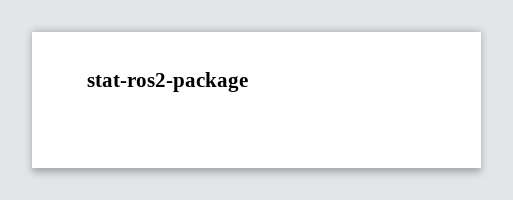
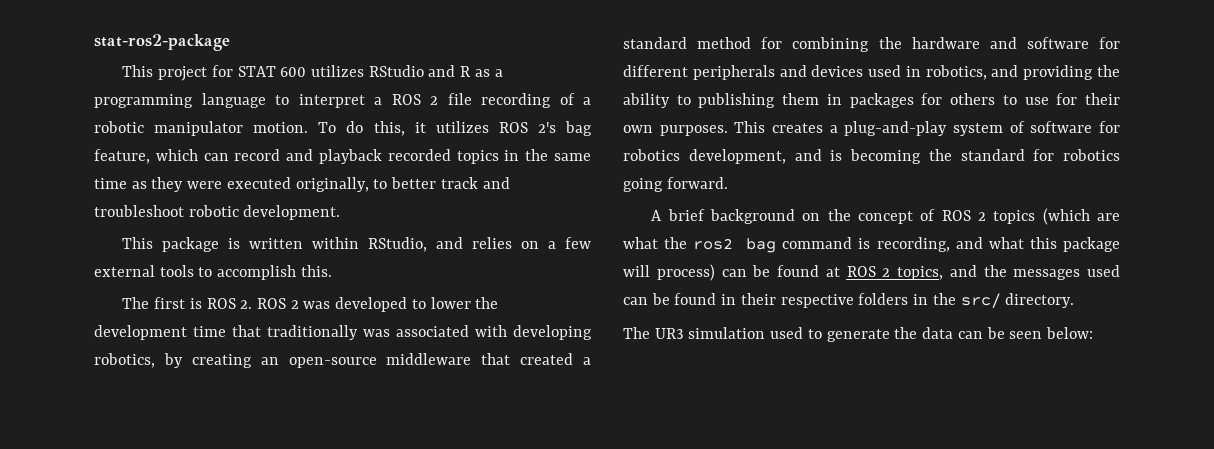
(248, 82) none -> [122,65,503,81] [94,93,591,108] [94,121,593,136] [94,149,591,164] [94,177,510,192] [94,205,341,220] [122,237,591,252] [94,265,332,280] [122,297,499,312] [94,325,592,340] [94,353,591,368] [623,37,1120,52] [623,65,1120,80] [623,93,1120,108] [623,121,1120,136] [623,149,1120,164] [623,177,728,192] [651,208,1120,225] [623,237,1120,253] [623,264,1120,281] [623,293,1075,308] [623,327,1093,342] // This project for STAT 600 utilizes RStudio and R as a programming language to interpret a ROS 2 file recording of a robotic manipulator motion. To do this, it utilizes ROS 2's bag feature, which can record and playback recorded topics in the same time as they were executed originally, to better track and troubleshoot robotic development. // This package is written within RStudio, and relies on a few external tools to accomplish this. // The first is ROS 2. ROS 2 was developed to lower the development time that traditionally was associated with developing robotics, by creating an open-source middleware that created a standard method for combining the hardware and software for different peripherals and devices used in robotics, and providing the ability to publishing them in packages for others to use for their own purposes. This creates a plug-and-play system of software for robotics development, and is becoming the standard for robotics going forward. // A brief background on the concept of ROS 2 topics (which are what the ros2 bag command is recording, and what this package will process) can be found at ROS 2 topics, and the messages used can be found in their respective folders in the src/ directory. // The UR3 simulation used to generate the data can be seen below:

